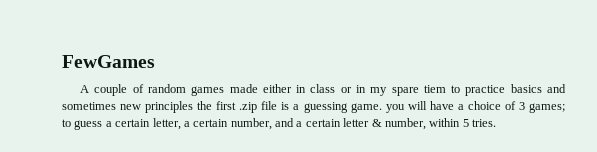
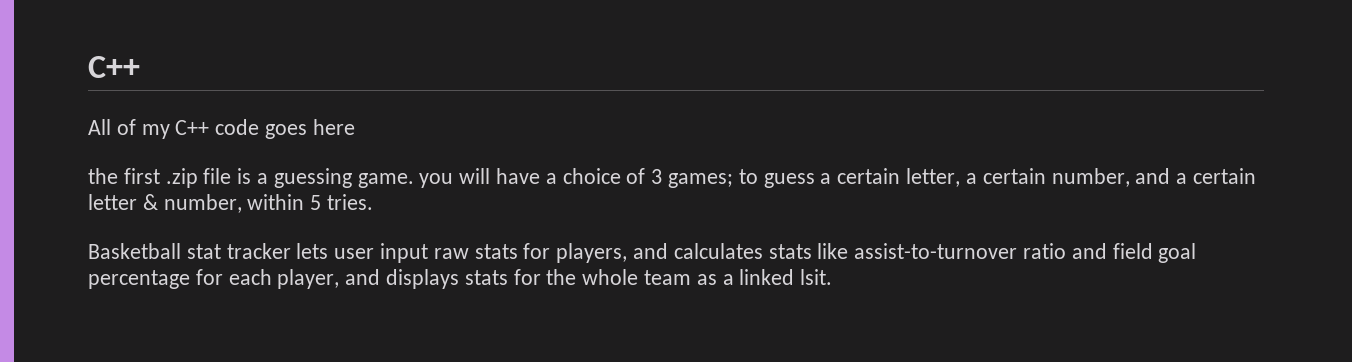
[62,55,155,68] [80,84,566,96] [62,101,194,113] FewGames // A couple of random games made either in class or in my spare tiem to practice basics and sometimes new principles -> [88,56,140,78] [88,119,355,139] C++ // All of my C++ code goes here //
(496, 123) none -> [88,243,1197,263] [88,269,833,289] // Basketball stat tracker lets user input raw stats for players, and calculates stats like assist-to-turnover ratio and field goal percentage for each player, and displays stats for the whole team as a linked lsit.

